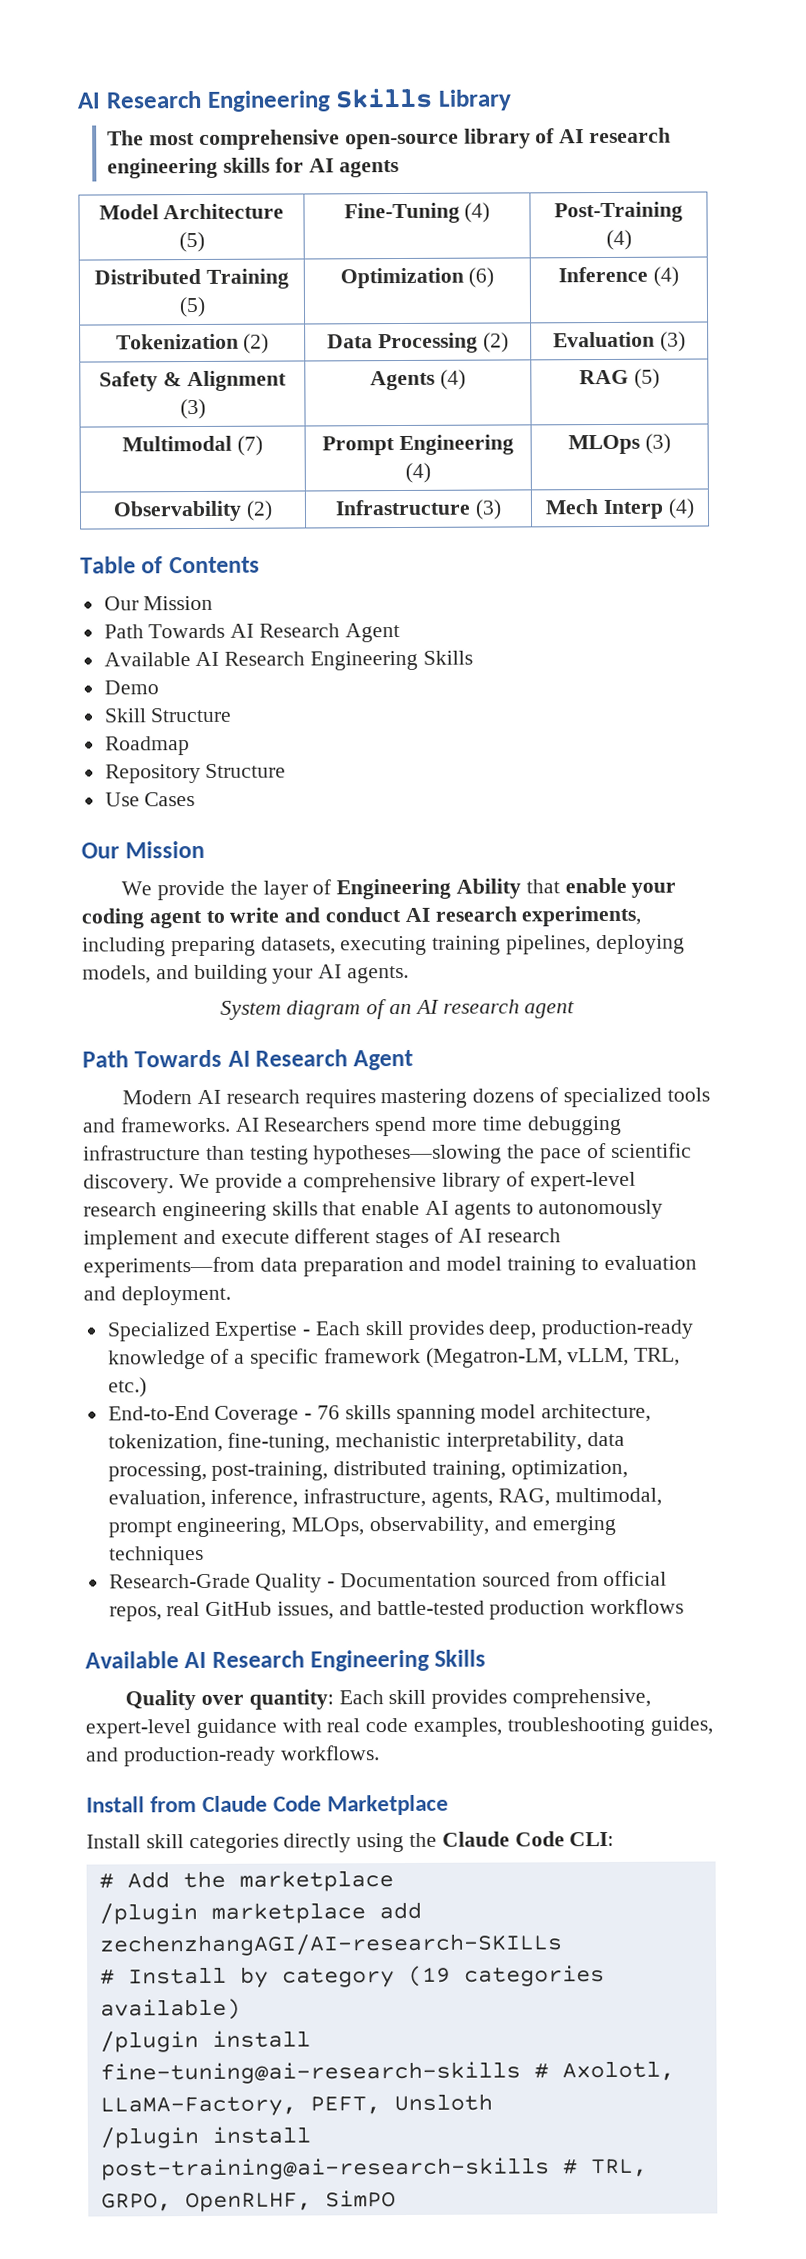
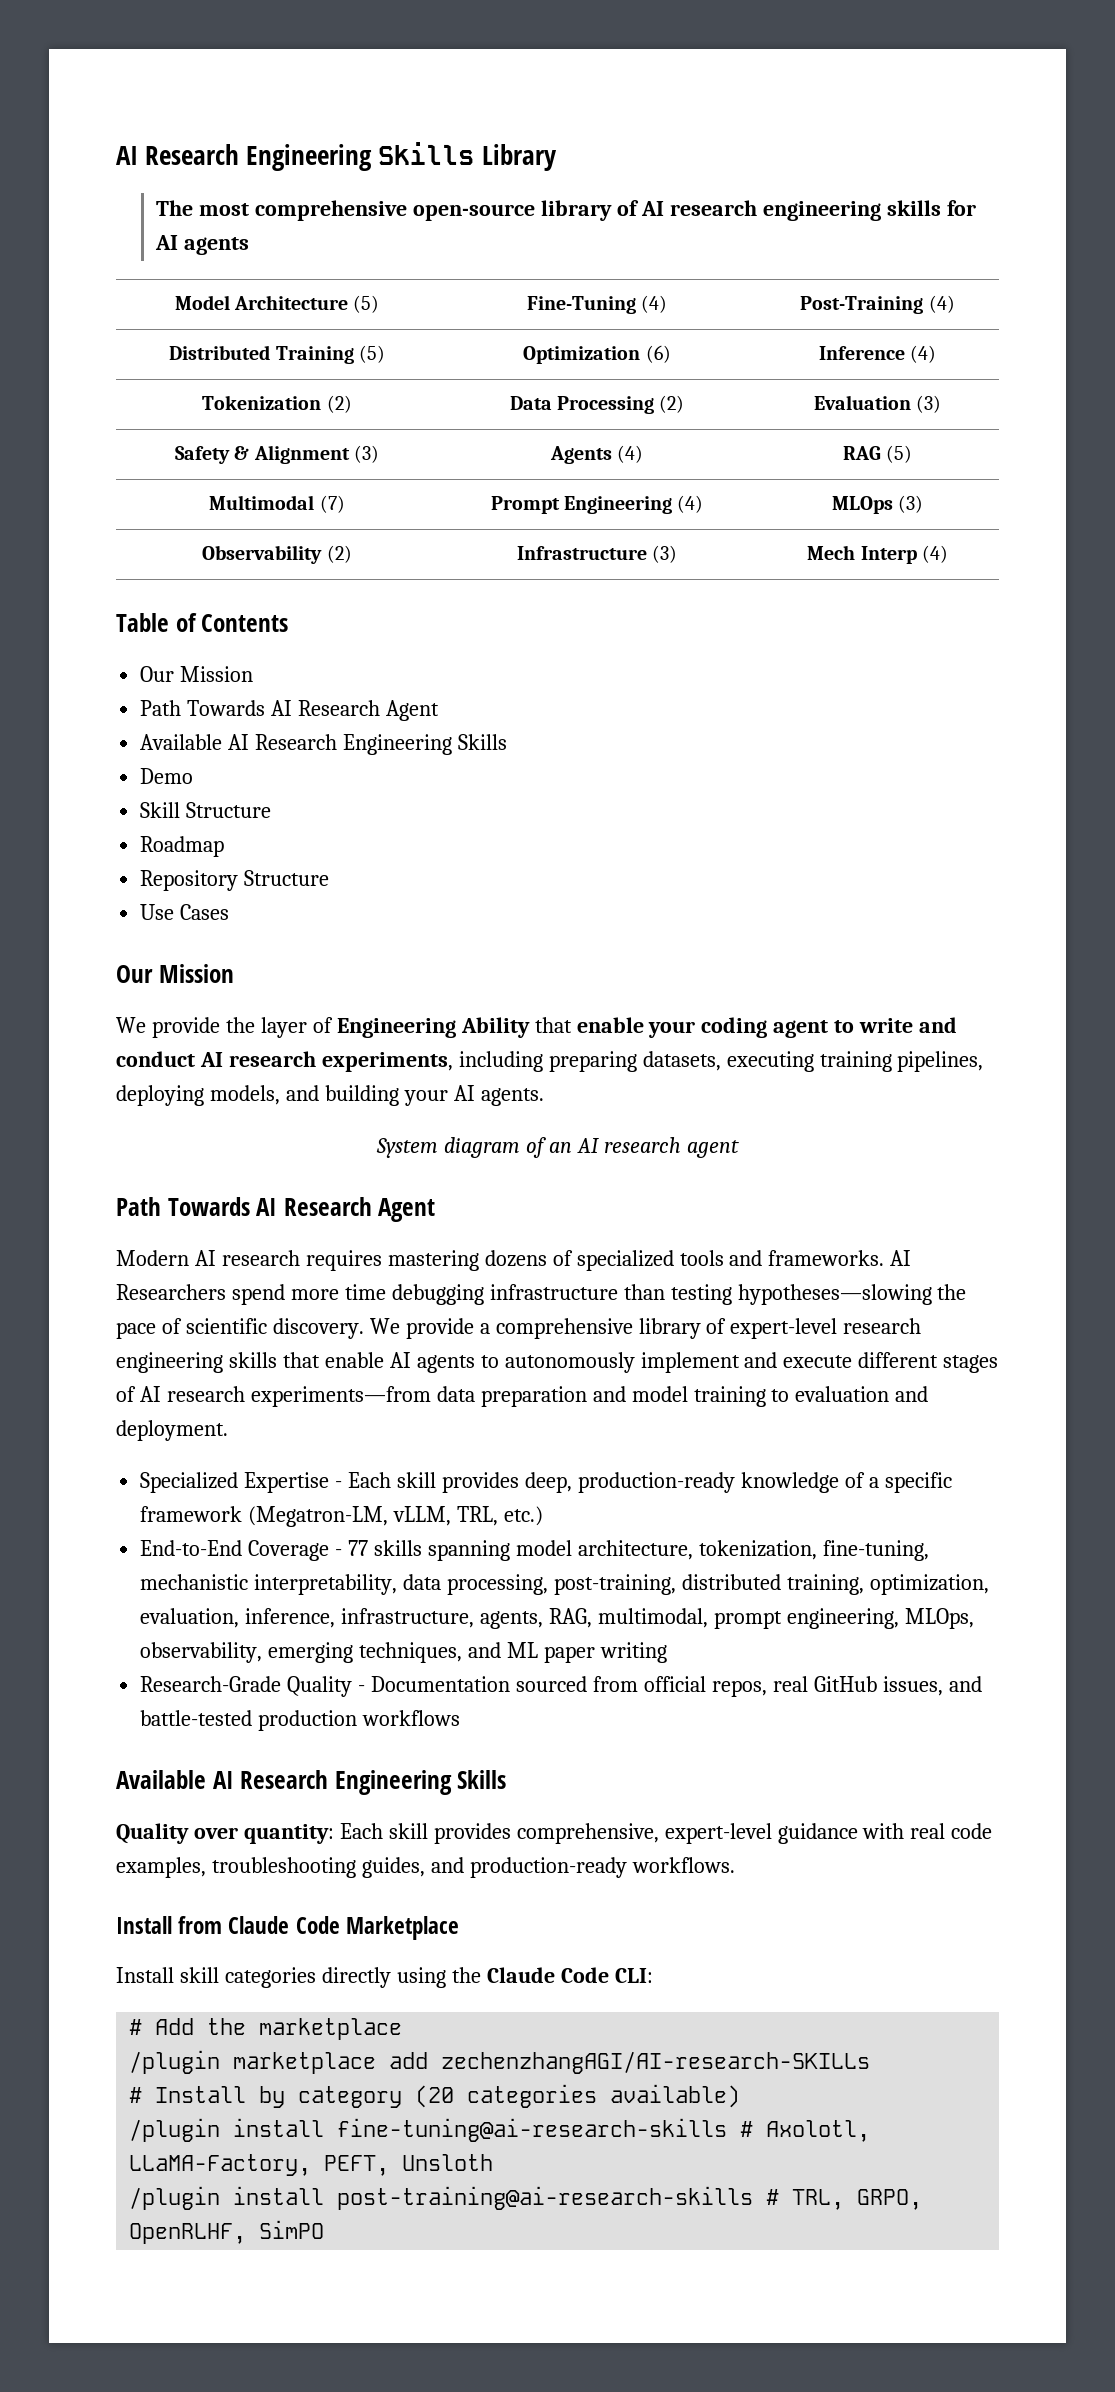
[317,1405,341,1420] 76 -> [348,1540,369,1556] 77
[493,1515,616,1536] [108,1545,204,1566] and emerging techniques -> [268,1642,667,1663] emerging techniques, and ML paper writing
[407,1965,451,1987] (19 -> [415,2085,455,2108] (20

